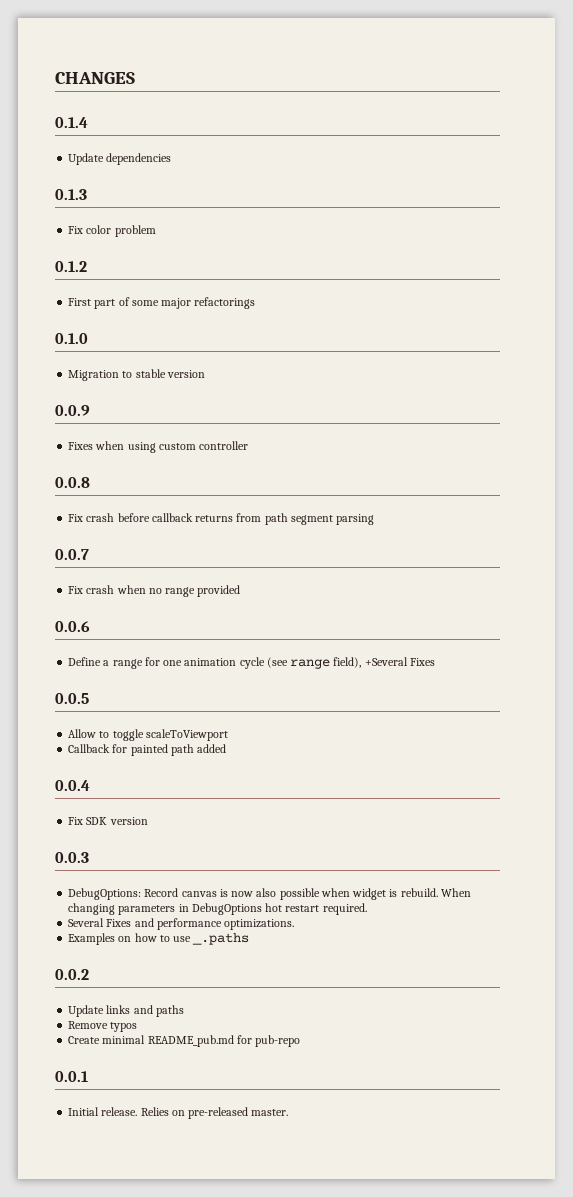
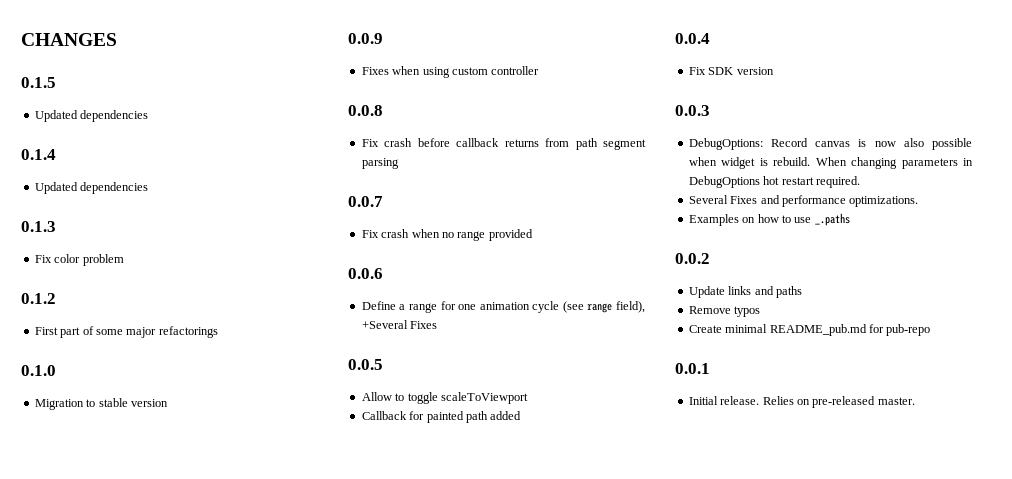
(135, 78) none -> [21,77,56,88] [34,110,149,122] // 0.1.5 // Updated dependencies
[68,153,105,165] Update -> [34,182,78,194] Updated

